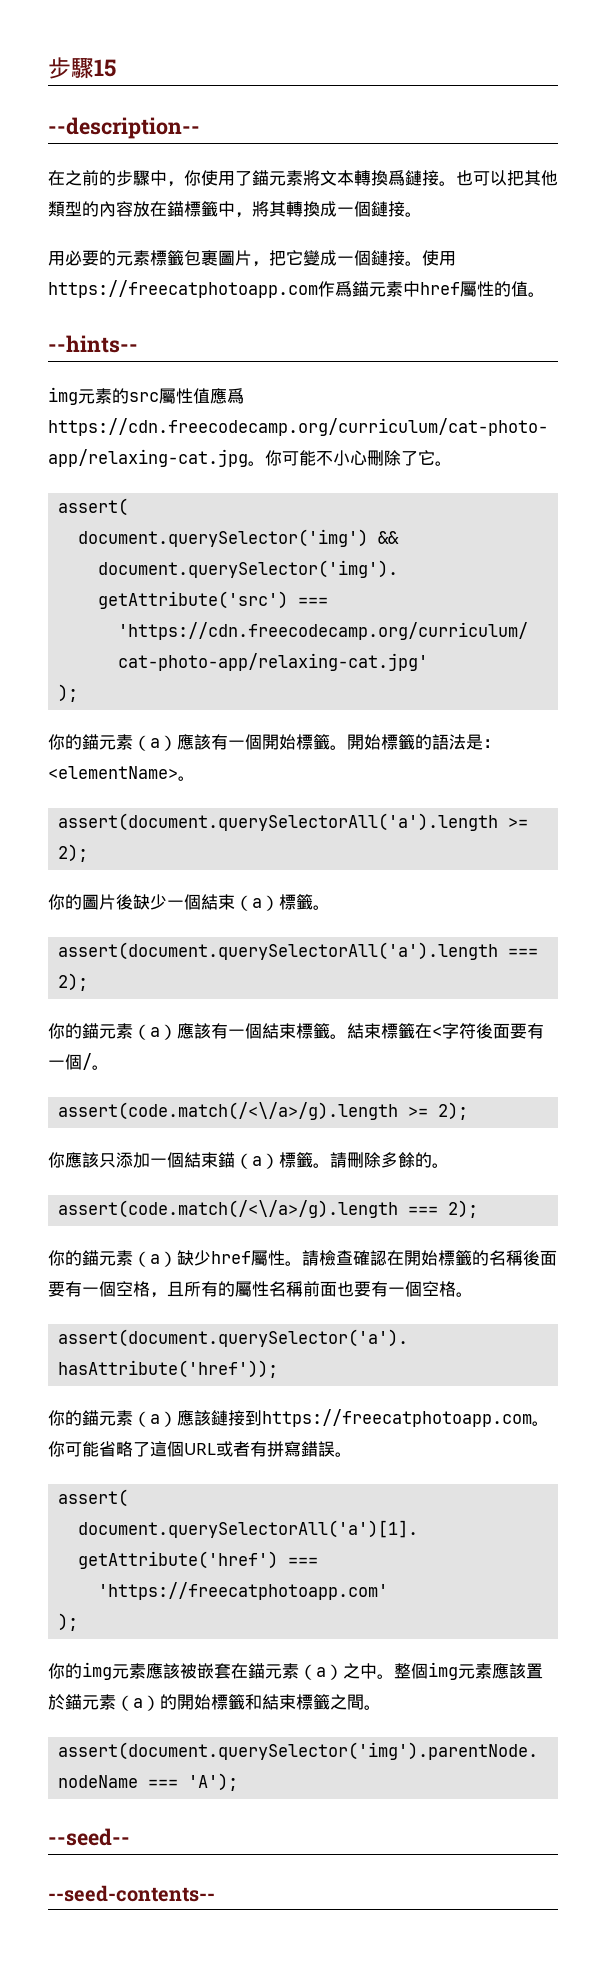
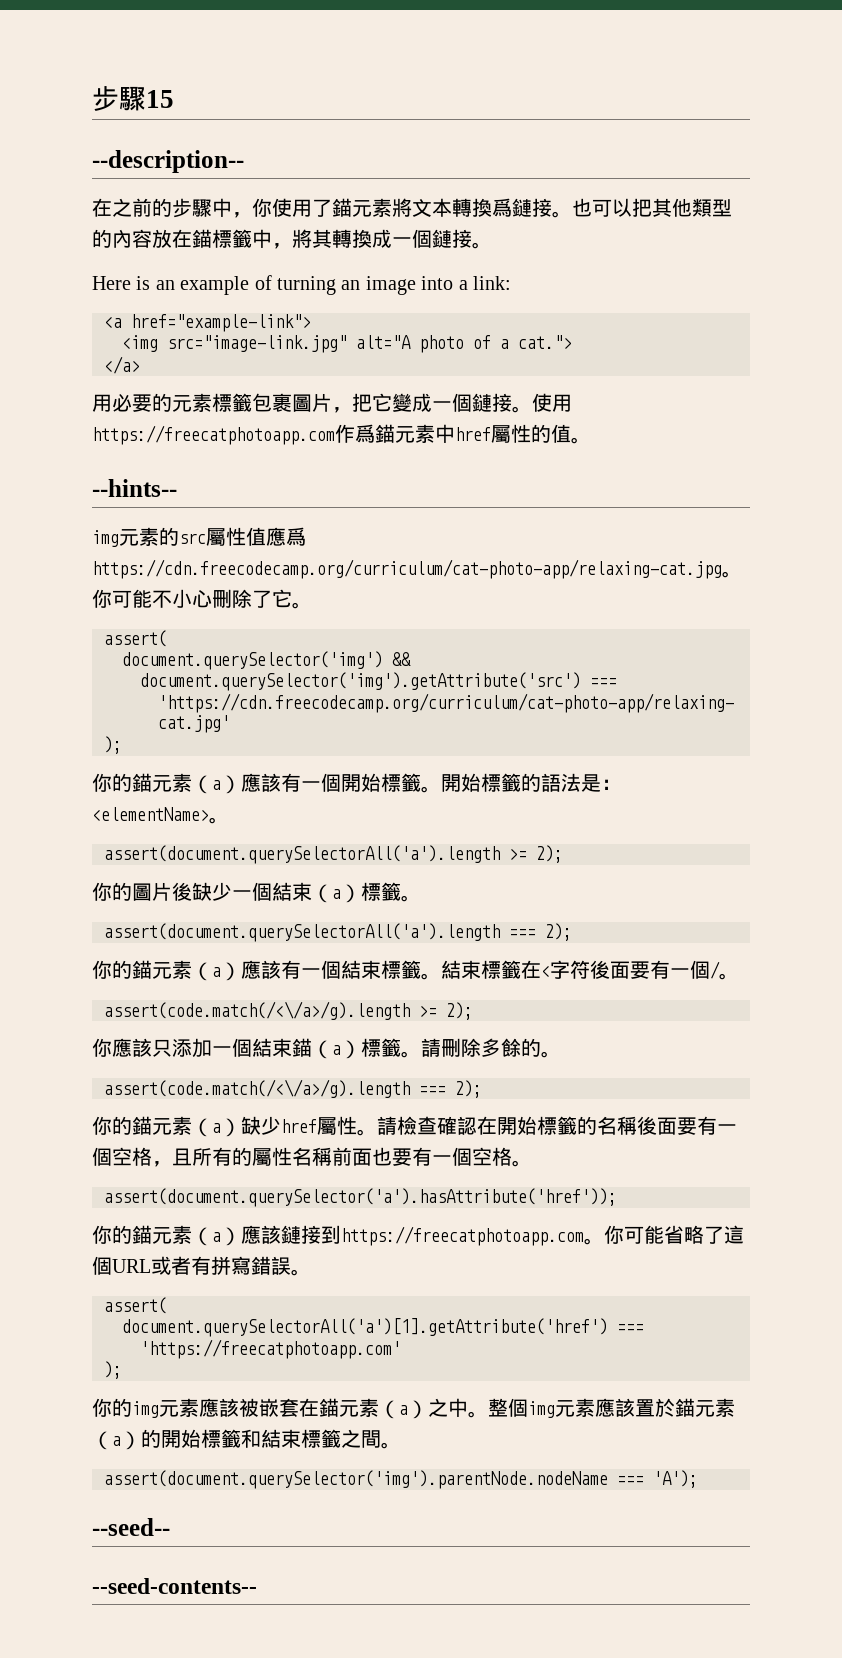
(422, 214) none -> [92,275,511,295] [104,314,311,332] [122,335,572,353] [104,356,140,374] // Here is an example of turning an image into a link: // <a href="example-link"> // <img src="image-link.jpg" alt="A photo of a cat."> // </a>

